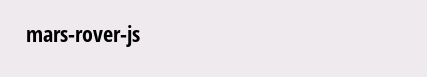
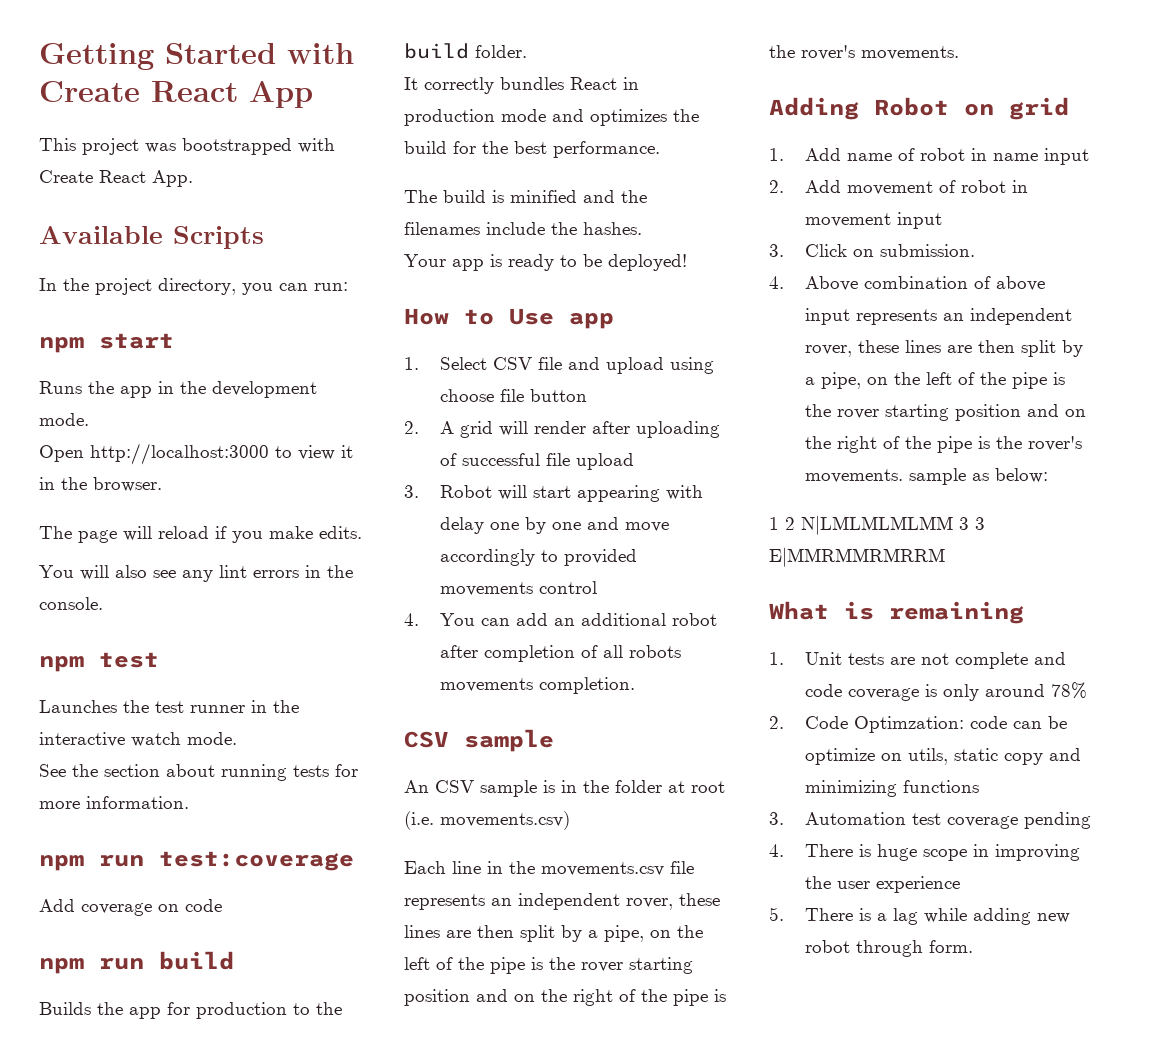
[26,25,140,47] mars-rover-js -> [39,43,354,70] [39,81,313,108] [39,138,335,155] [39,170,193,187] [39,226,264,249] [39,278,348,295] [39,333,174,353] [39,381,317,398] [39,413,89,426] [39,443,353,465] [39,477,162,492] [39,526,362,543] [39,565,353,582] [39,597,103,610] [39,652,159,672] [39,700,299,713] [39,732,237,747] [39,764,358,781] [39,796,189,809] [39,851,354,871] [39,899,222,916] [39,951,234,974] [39,1002,342,1019] [404,43,527,59] [404,77,639,94] [404,109,699,126] [404,141,660,158] [404,190,647,203] [404,222,642,235] [404,254,687,271] [404,308,614,329] [404,357,715,374] [440,389,588,402] [404,421,721,438] [440,453,635,470] [404,485,704,502] [440,517,670,534] [440,549,638,566] [440,581,598,596] [404,613,718,626] [440,645,682,662] [440,677,636,694] [404,729,554,752] [404,780,725,797] [404,811,570,830] [404,861,694,876] [404,893,720,910] [404,925,703,942] [404,957,693,974] [404,989,726,1006] [769,45,959,60] [769,97,1069,120] [769,148,1090,165] [769,180,1029,195] [805,212,943,229] [769,244,976,257] [769,276,1046,291] [805,308,1073,325] [805,340,1084,357] [805,372,1066,389] [805,404,1087,421] [805,436,1083,453] [805,468,1049,485] [769,515,985,535] [769,547,945,567] [769,601,1024,624] [769,652,1067,669] [805,682,1088,701] [769,716,1068,733] [805,748,1082,765] [805,780,980,797] [769,812,1092,829] [769,844,1081,861] [805,876,961,893] [769,907,1071,925] [805,940,974,957] Getting Started with Create React App // This project was bootstrapped with Create React App. // Available Scripts // In the project directory, you can run: // npm start // Runs the app in the development mode. // Open http://localhost:3000 to view it in the browser. // The page will reload if you make edits. // You will also see any lint errors in the console. // npm test // Launches the test runner in the interactive watch mode. // See the section about running tests for more information. // npm run test:coverage // Add coverage on code // npm run build // Builds the app for production to the build folder. // It correctly bundles React in production mode and optimizes the build for the best performance. // The build is minified and the filenames include the hashes. // Your app is ready to be deployed! // How to Use app // 1. Select CSV file and upload using choose file button // 2. A grid will render after uploading of successful file upload // 3. Robot will start appearing with delay one by one and move accordingly to provided movements control // 4. You can add an additional robot after completion of all robots movements completion. // CSV sample // An CSV sample is in the folder at root (i.e. movements.csv) // Each line in the movements.csv file represents an independent rover, these lines are then split by a pipe, on the left of the pipe is the rover starting position and on the right of the pipe is the rover's movements. // Adding Robot on grid // 1. Add name of robot in name input // 2. Add movement of robot in movement input // 3. Click on submission. // 4. Above combination of above input represents an independent rover, these lines are then split by a pipe, on the left of the pipe is the rover starting position and on the right of the pipe is the rover's movements. sample as below: // 1 2 N|LMLMLMLMM 3 3 E|MMRMMRMRRM // What is remaining // 1. Unit tests are not complete and code coverage is only around 78% // 2. Code Optimzation: code can be optimize on utils, static copy and minimizing functions // 3. Automation test coverage pending // 4. There is huge scope in improving the user experience // 5. There is a lag while adding new robot through form.

